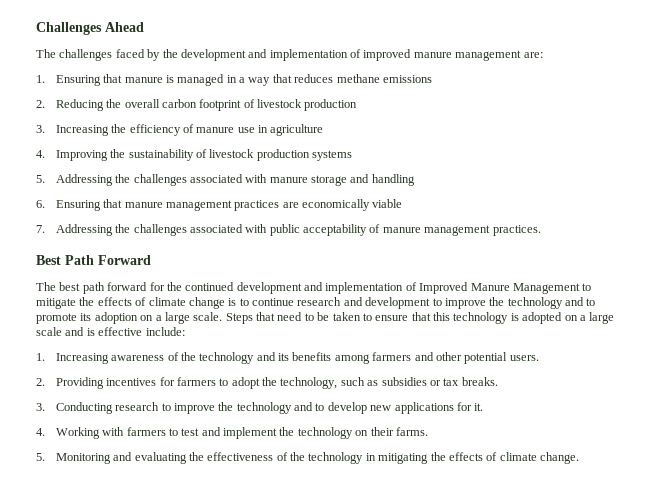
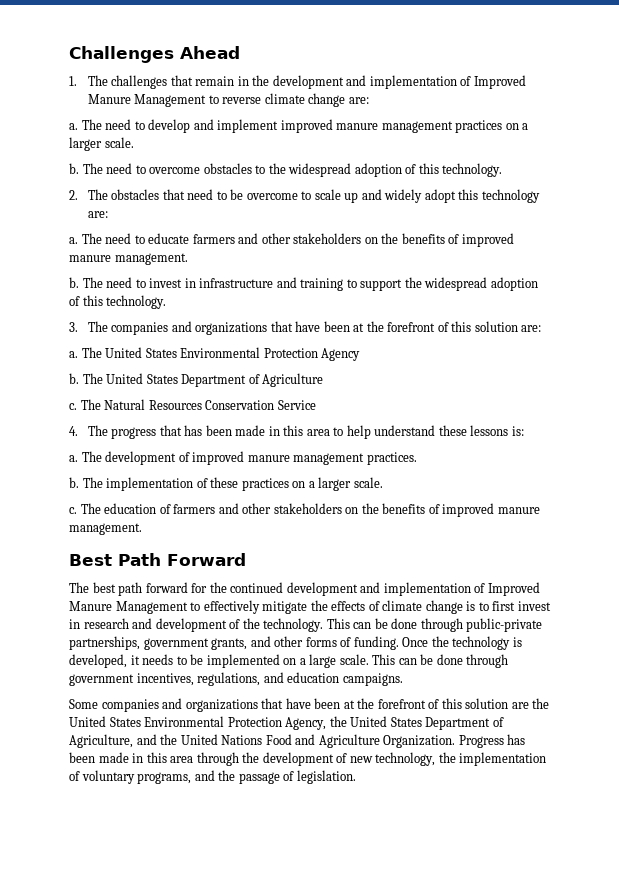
(144, 27) none -> [69,76,77,86] 1.
[115,49,161,61] faced by -> [170,75,249,86] that remain in
[363,49,543,61] [36,74,432,86] [36,99,358,111] [36,124,324,136] [36,149,353,161] [36,174,415,186] [36,199,403,211] [36,224,541,236] improved manure management are: // 1. Ensuring that manure is managed in a way that reduces methane emissions // 2. Reducing the overall carbon footprint of livestock production // 3. Increasing the efficiency of manure use in agriculture // 4. Improving the sustainability of livestock production systems // 5. Addressing the challenges associated with manure storage and handling // 6. Ensuring that manure management practices are economically viable // 7. Addressing the challenges associated with public acceptability of manure management practices. -> [473,75,526,89] [87,93,369,107] [69,119,529,133] [69,137,134,151] [69,163,503,177] [69,189,540,203] [87,211,108,218] [69,233,514,247] [69,253,188,265] [69,277,538,291] [69,295,167,309] [69,321,542,335] [69,347,361,361] [69,373,324,387] [69,399,316,410] [69,425,524,439] [69,451,417,465] [69,477,383,491] [69,503,540,517] [69,523,142,535] Improved Manure Management to reverse climate change are: // a. The need to develop and implement improved manure management practices on a larger scale. // b. The need to overcome obstacles to the widespread adoption of this technology. // 2. The obstacles that need to be overcome to scale up and widely adopt this technology are: // a. The need to educate farmers and other stakeholders on the benefits of improved manure management. // b. The need to invest in infrastructure and training to support the widespread adoption of this technology. // 3. The companies and organizations that have been at the forefront of this solution are: // a. The United States Environmental Protection Agency // b. The United States Department of Agriculture // c. The Natural Resources Conservation Service // 4. The progress that has been made in this area to help understand these lessons is: // a. The development of improved manure management practices. // b. The implementation of these practices on a larger scale. // c. The education of farmers and other stakeholders on the benefits of improved manure management.
(592, 287) none -> [203,600,260,614] effectively
[252,297,596,309] [36,312,615,324] [36,327,185,336] [36,352,539,364] [36,377,498,389] [36,402,484,414] [36,427,428,439] [36,452,580,464] continue research and development to improve the technology and to promote its adoption on a large scale. Steps that need to be taken to ensure that this technology is adopted on a large scale and is effective include: // 1. Increasing awareness of the technology and its benefits among farmers and other potential users. // 2. Providing incentives for farmers to adopt the technology, such as subsidies or tax breaks. // 3. Conducting research to improve the technology and to develop new applications for it. // 4. Working with farmers to test and implement the technology on their farms. // 5. Monitoring and evaluating the effectiveness of the technology in mitigating the effects of climate change. -> [492,601,551,611] [69,618,543,632] [69,636,522,650] [69,654,509,668] [69,672,403,686] [69,698,550,712] [69,716,504,730] [69,734,526,748] [69,752,547,766] [69,770,356,784] first invest in research and development of the technology. This can be done through public-private partnerships, government grants, and other forms of funding. Once the technology is developed, it needs to be implemented on a large scale. This can be done through government incentives, regulations, and education campaigns. // Some companies and organizations that have been at the forefront of this solution are the United States Environmental Protection Agency, the United States Department of Agriculture, and the United Nations Food and Agriculture Organization. Progress has been made in this area through the development of new technology, the implementation of voluntary programs, and the passage of legislation.

